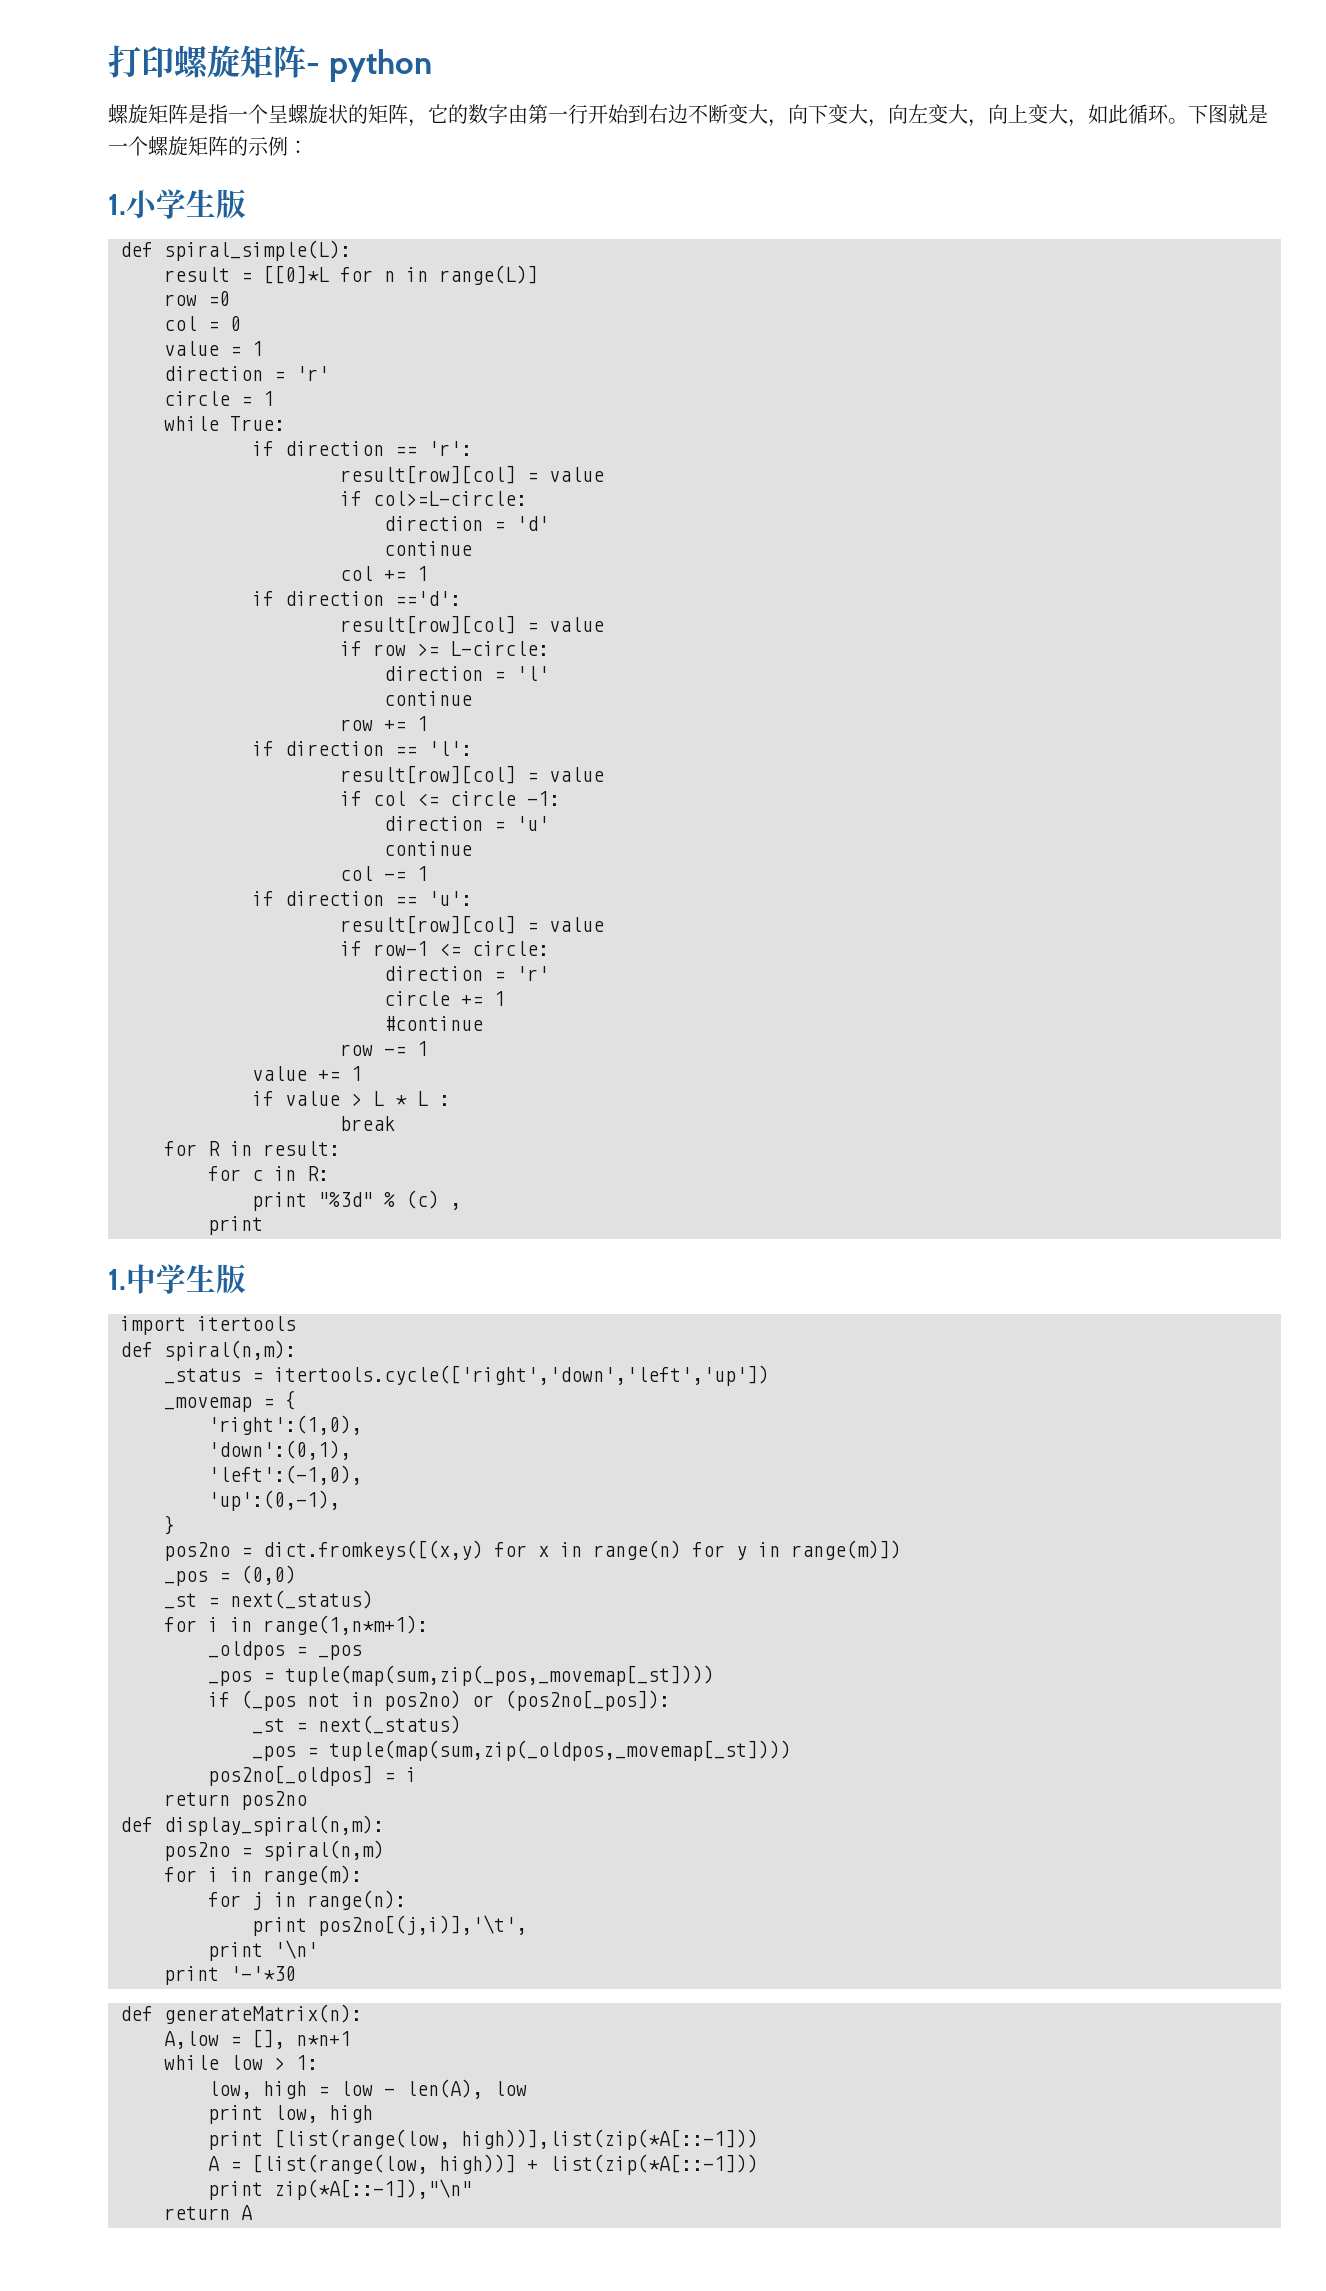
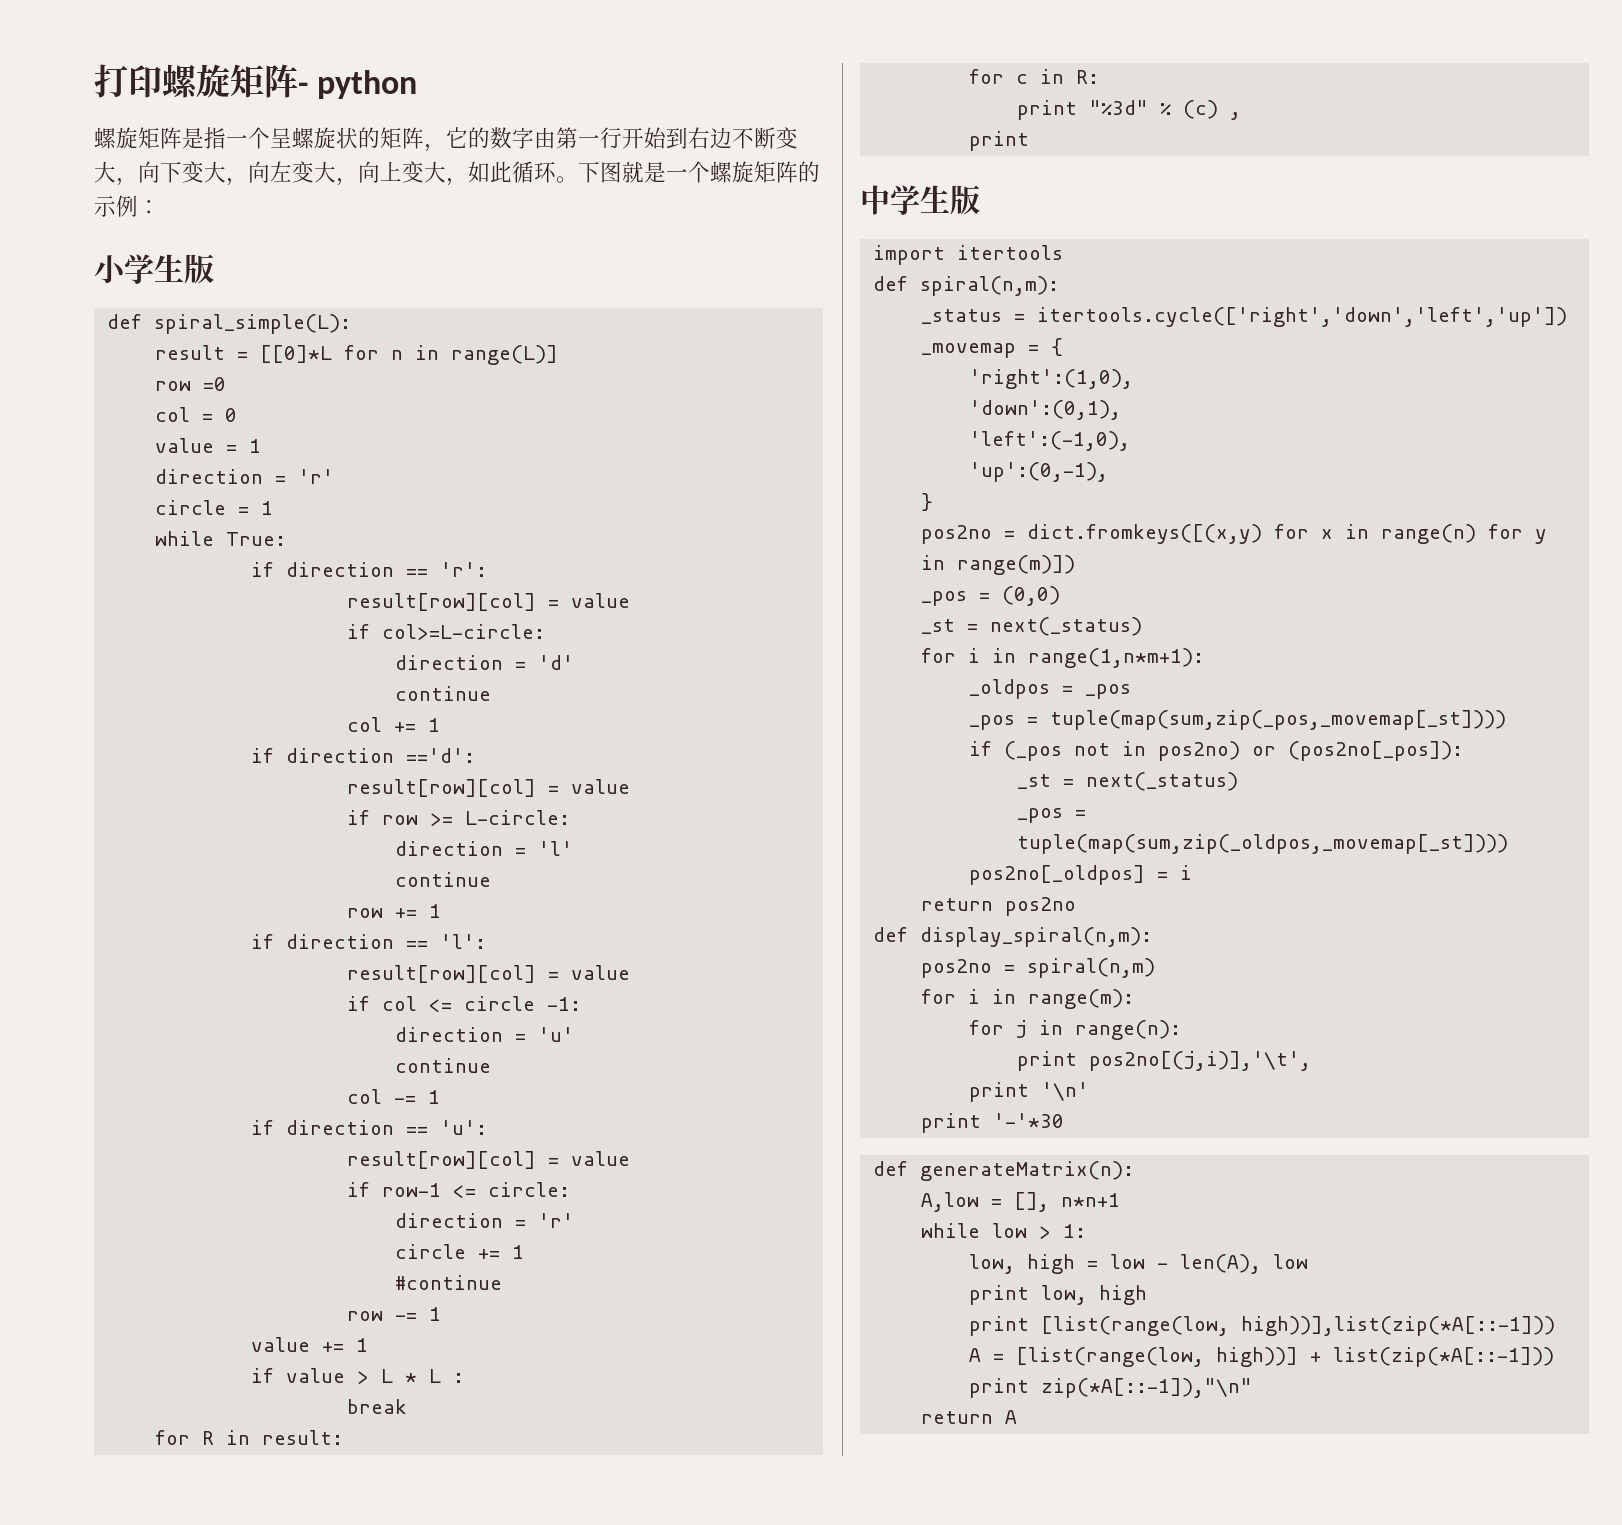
[108,194,126,215] 1. -> (160, 207) none
[108,1269,126,1290] 1. -> (1029, 141) none

